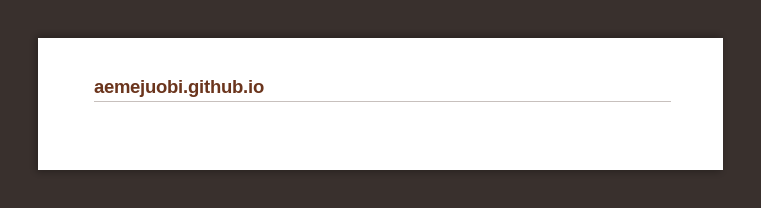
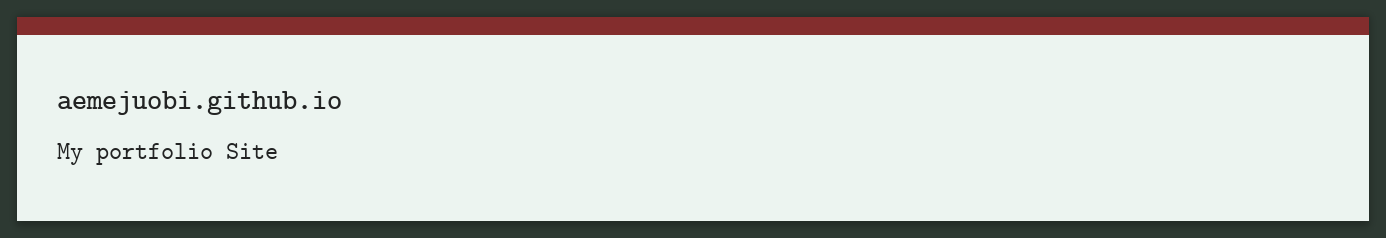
(264, 88) none -> [57,143,278,165] // My portfolio Site

